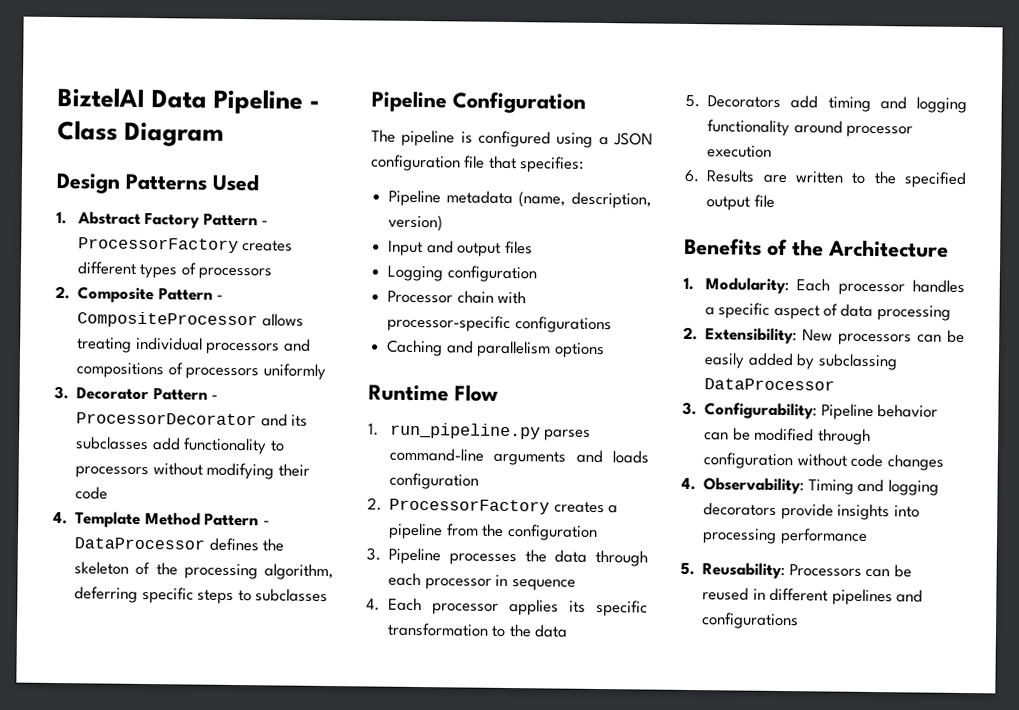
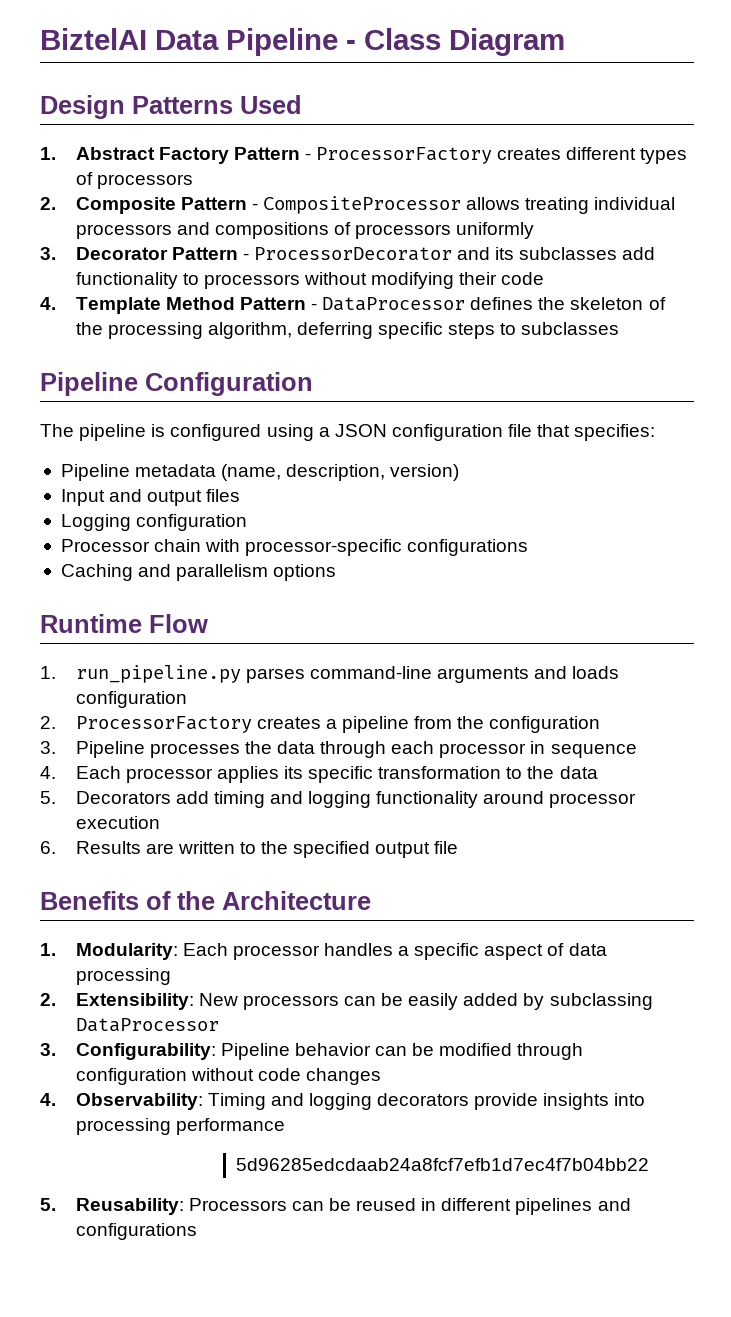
(868, 536) none -> [236,1158,650,1171] // 5d96285edcdaab24a8fcf7efb1d7ec4f7b04bb22

